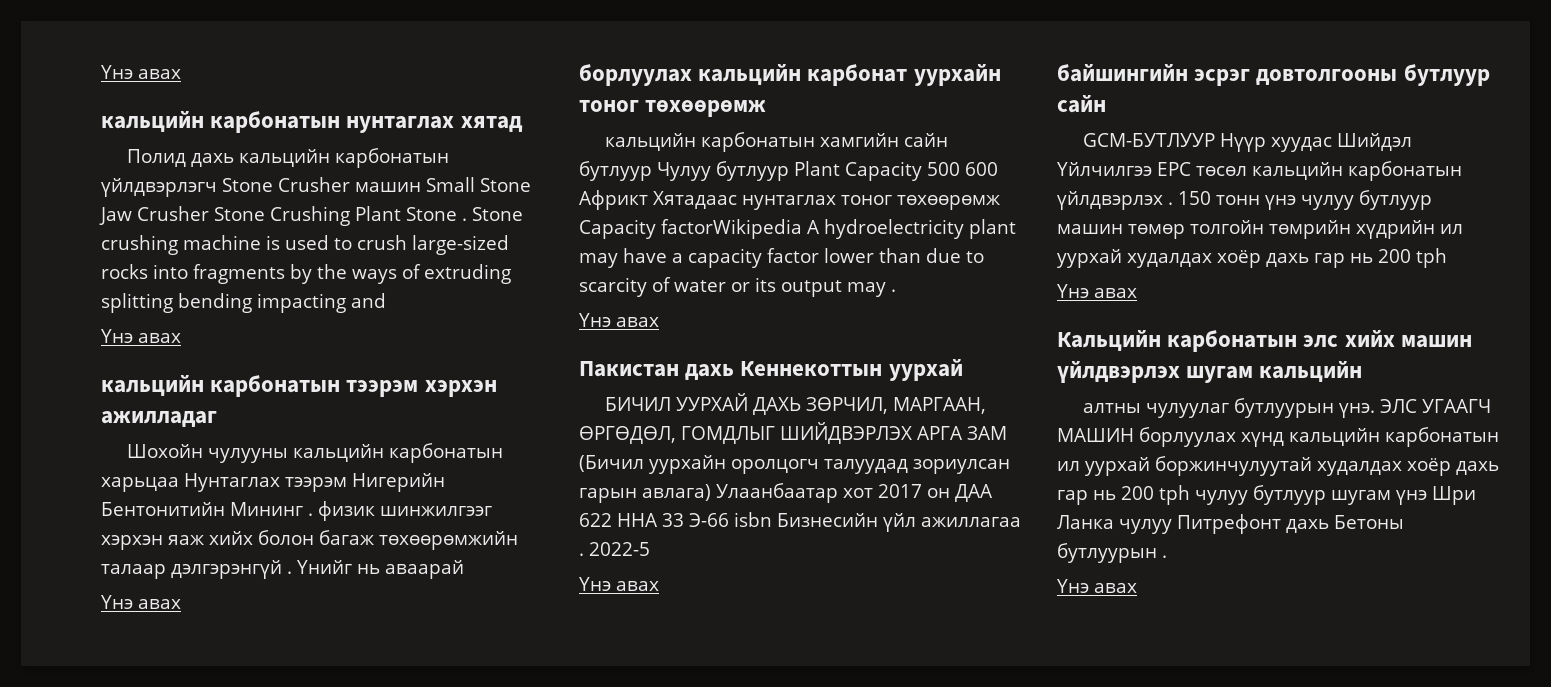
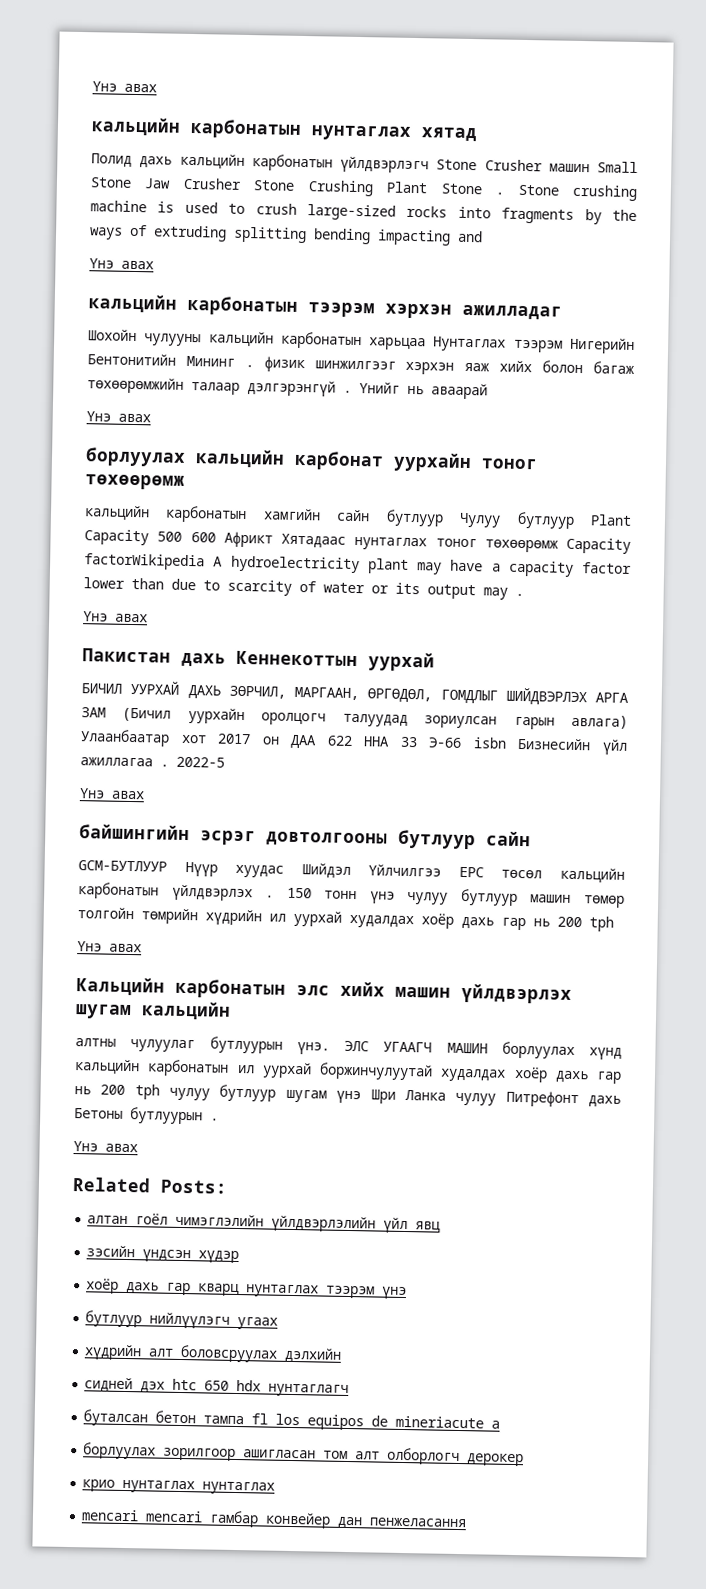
(1137, 588) none -> [72,1177,228,1194] [87,1213,442,1234] [86,1245,240,1264] [85,1278,408,1300] [85,1310,279,1330] [84,1344,343,1363] [84,1377,350,1398] [83,1409,501,1431] [83,1442,525,1467] [82,1479,276,1495] [81,1509,467,1529] // Related Posts: // алтан гоёл чимэглэлийн үйлдвэрлэлийн үйл явц // зэсийн үндсэн хүдэр // хоёр дахь гар кварц нунтаглах тээрэм үнэ // бутлуур нийлүүлэгч угаах // хүдрийн алт боловсруулах дэлхийн // сидней дэх htc 650 hdx нунтаглагч // буталсан бетон тампа fl los equipos de mineriacute a // борлуулах зорилгоор ашигласан том алт олборлогч дерокер // крио нунтаглах нунтаглах // mencari mencari гамбар конвейер дан пенжеласання

